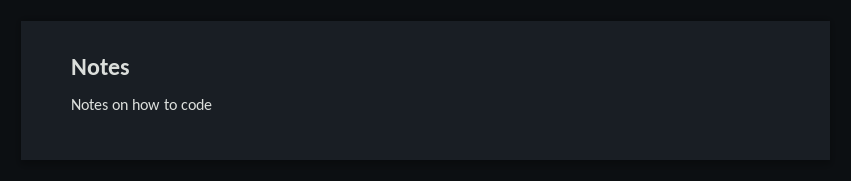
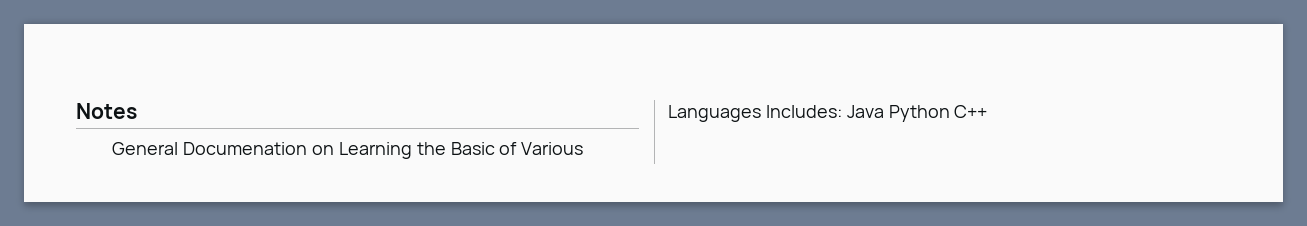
[71,99,212,110] Notes on how to code -> [112,142,584,159] [668,105,988,122] General Documenation on Learning the Basic of Various Languages Includes: Java Python C++

